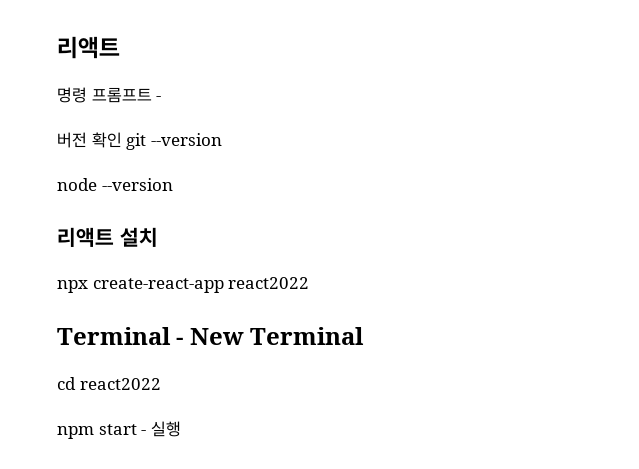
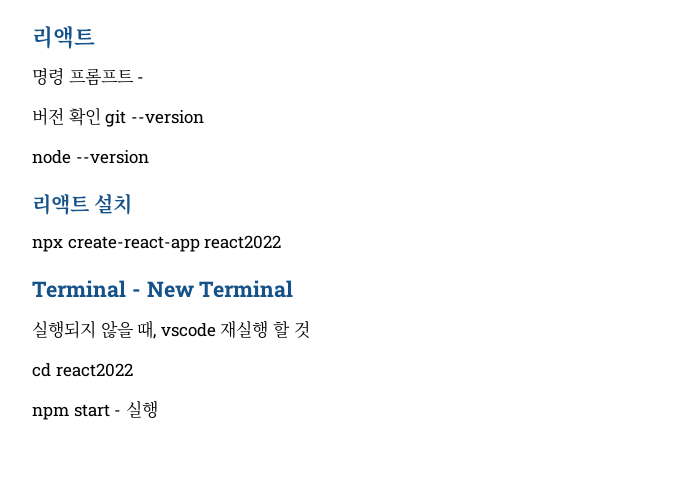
(365, 336) none -> [32,320,310,339] // 실행되지 않을 때, vscode 재실행 할 것

